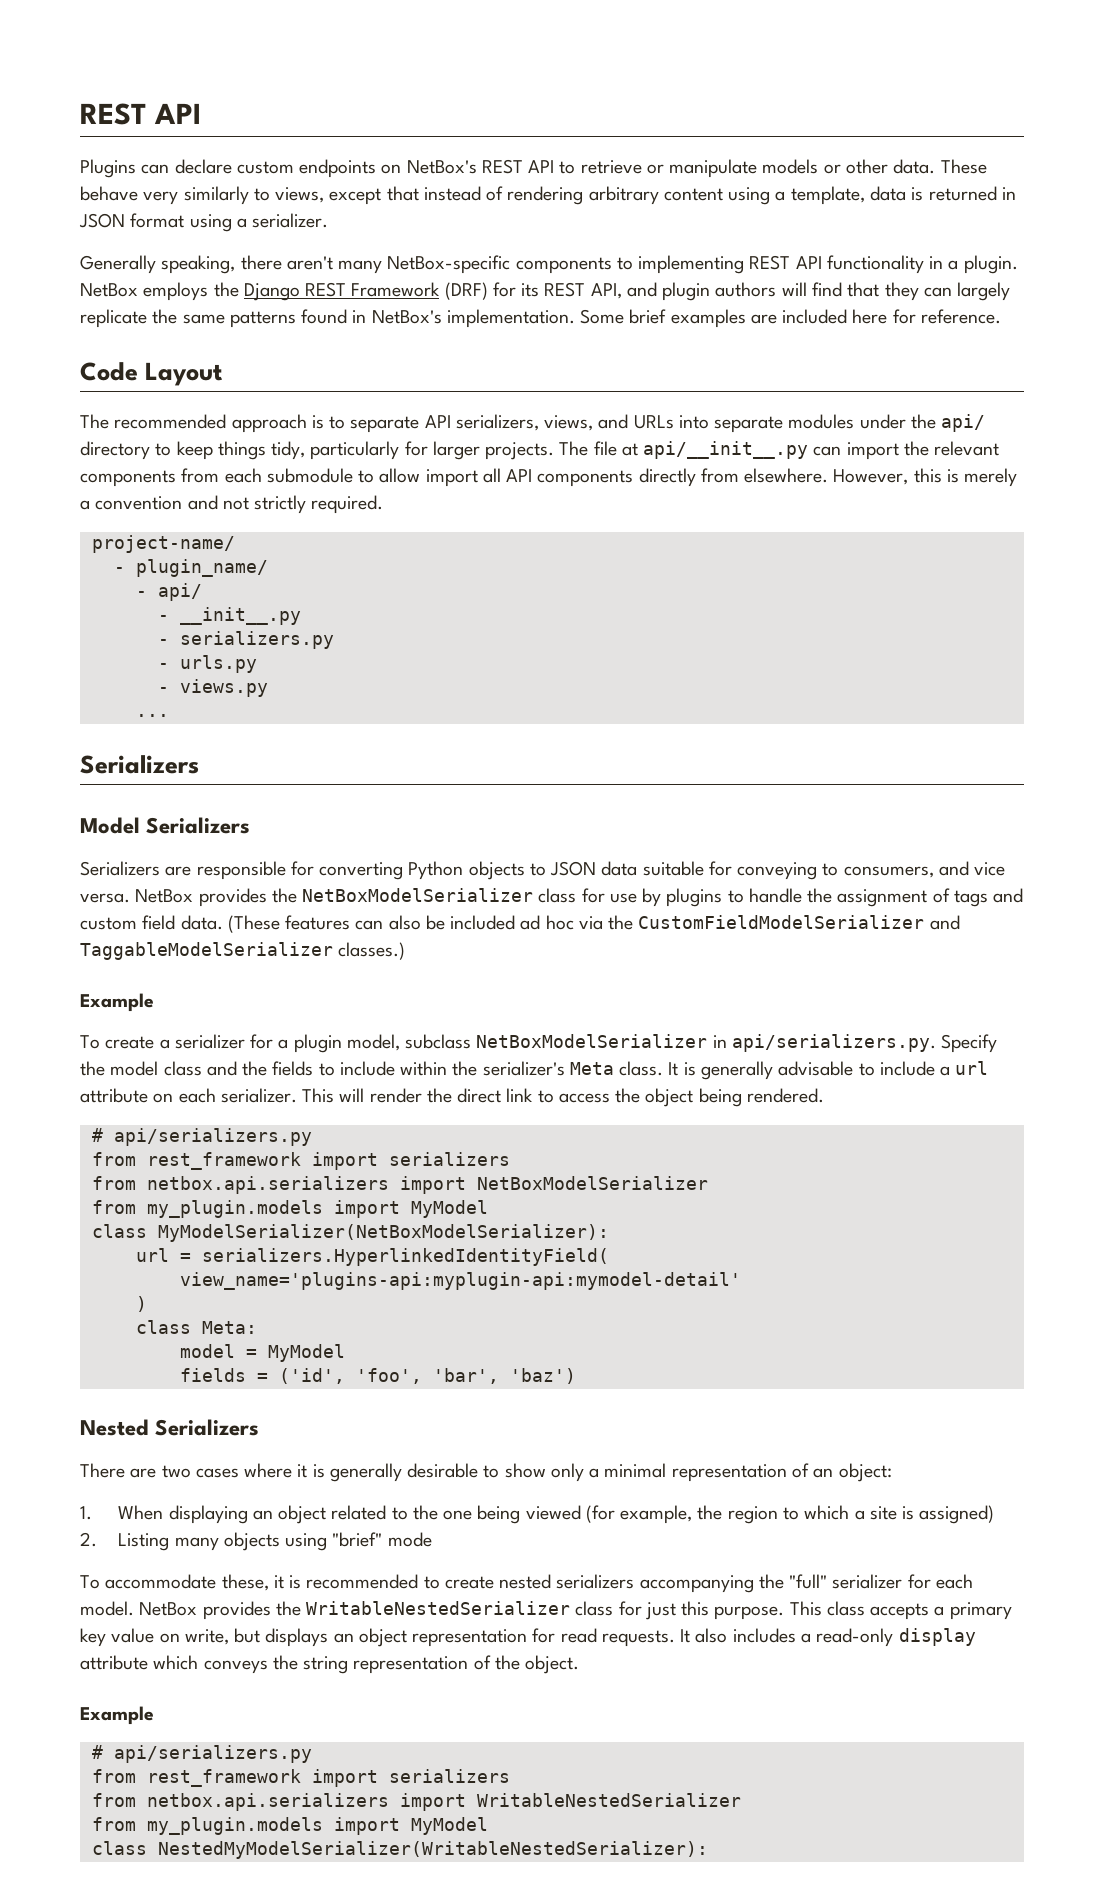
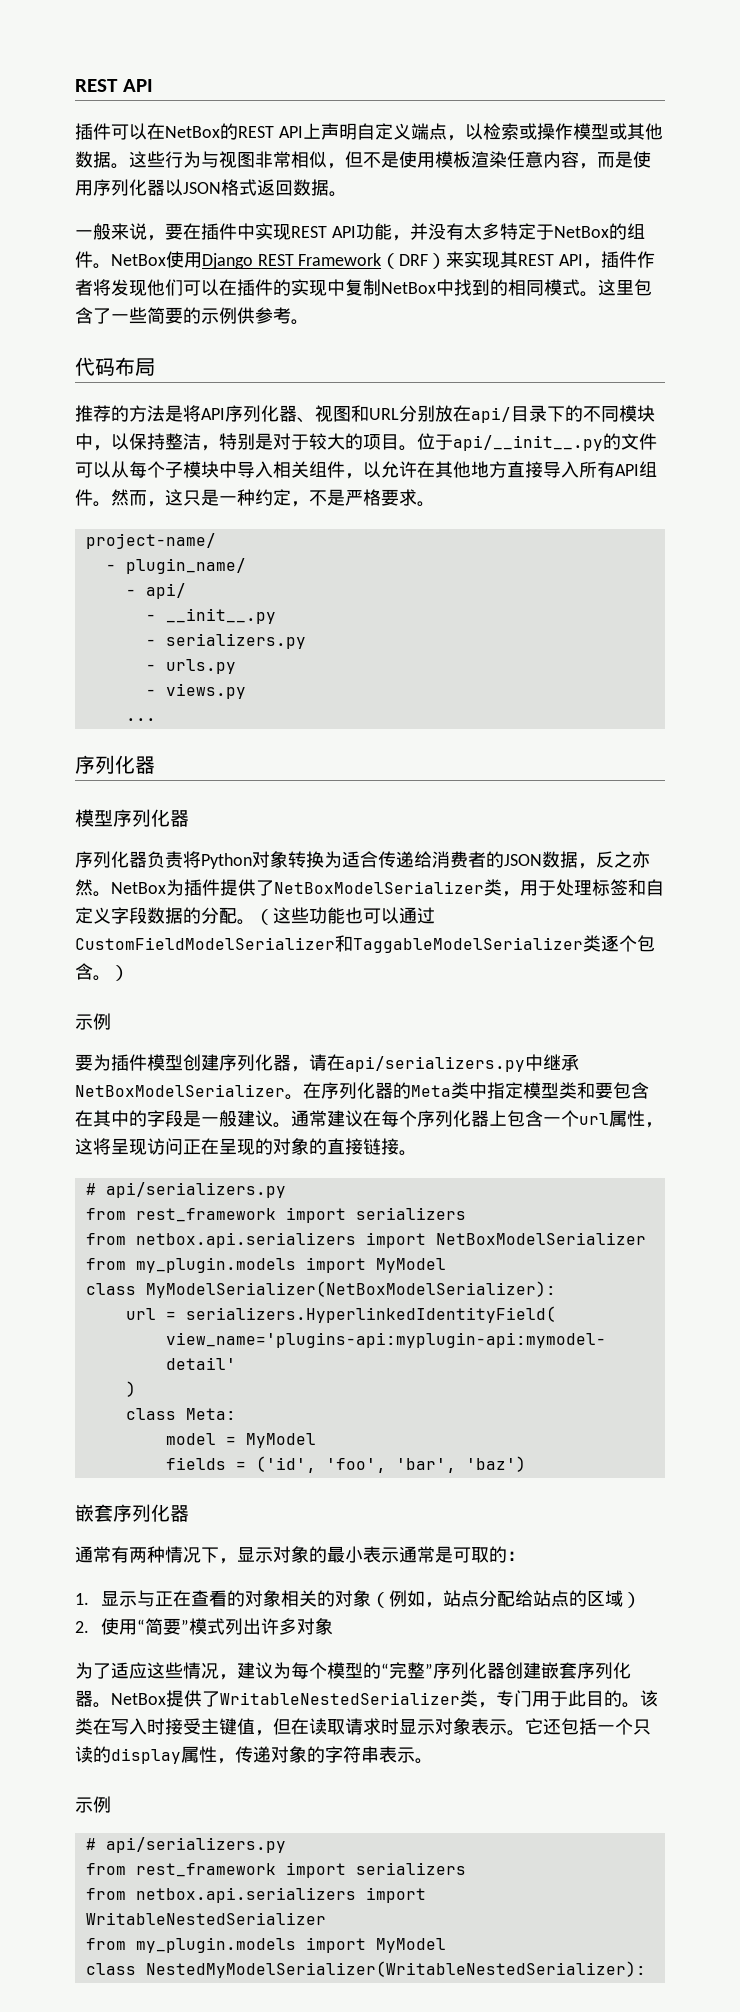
[80,159,987,178] [80,186,1016,205] [79,213,329,232] [80,255,1018,274] [80,282,1011,301] [80,309,1001,328] [80,362,224,386] [80,414,986,433] [80,441,1000,460] [80,468,1018,487] [80,495,384,514] Plugins can declare custom endpoints on NetBox's REST API to retrieve or manipulate models or other data. These behave very similarly to views, except that instead of rendering arbitrary content using a template, data is returned in JSON format using a serializer. // Generally speaking, there aren't many NetBox-specific components to implementing REST API functionality in a plugin. NetBox employs the Django REST Framework (DRF) for its REST API, and plugin authors will find that they can largely replicate the same patterns found in NetBox's implementation. Some brief examples are included here for reference. // Code Layout // The recommended approach is to separate API serializers, views, and URLs into separate modules under the api/ directory to keep things tidy, particularly for larger projects. The file at api/__init__.py can import the relevant components from each submodule to allow import all API components directly from elsewhere. However, this is merely a convention and not strictly required. -> [75,123,663,141] [75,151,651,169] [75,179,347,197] [75,223,645,241] [75,251,656,269] [75,279,652,297] [75,307,309,325] [75,357,155,376] [75,405,655,423] [75,433,657,451] [75,461,657,479] [75,489,435,507] 插件可以在NetBox的REST API上声明自定义端点，以检索或操作模型或其他数据。这些行为与视图非常相似，但不是使用模板渲染任意内容，而是使用序列化器以JSON格式返回数据。 // 一般来说，要在插件中实现REST API功能，并没有太多特定于NetBox的组件。NetBox使用Django REST Framework（DRF）来实现其REST API，插件作者将发现他们可以在插件的实现中复制NetBox中找到的相同模式。这里包含了一些简要的示例供参考。 // 代码布局 // 推荐的方法是将API序列化器、视图和URL分别放在api/目录下的不同模块中，以保持整洁，特别是对于较大的项目。位于api/__init__.py的文件可以从每个子模块中导入相关组件，以允许在其他地方直接导入所有API组件。然而，这只是一种约定，不是严格要求。
[80,755,199,774] [80,817,251,834] [80,861,1006,880] [80,888,1024,907] [80,915,960,933] [80,942,406,960] [80,993,154,1012] [80,1034,998,1053] [80,1061,989,1080] [80,1088,824,1107] Serializers // Model Serializers // Serializers are responsible for converting Python objects to JSON data suitable for conveying to consumers, and vice versa. NetBox provides the NetBoxModelSerializer class for use by plugins to handle the assignment of tags and custom field data. (These features can also be included ad hoc via the CustomFieldModelSerializer and TaggableModelSerializer classes.) // Example // To create a serializer for a plugin model, subclass NetBoxModelSerializer in api/serializers.py. Specify the model class and the fields to include within the serializer's Meta class. It is generally advisable to include a url attribute on each serializer. This will render the direct link to access the object being rendered. -> [75,755,155,774] [75,809,189,827] [75,851,650,869] [75,879,664,897] [75,907,435,925] [75,935,655,953] [75,963,129,981] [75,1013,111,1030] [75,1054,579,1072] [75,1082,649,1100] [75,1110,663,1128] [75,1138,417,1156] 序列化器 // 模型序列化器 // 序列化器负责将Python对象转换为适合传递给消费者的JSON数据，反之亦然。NetBox为插件提供了NetBoxModelSerializer类，用于处理标签和自定义字段数据的分配。（这些功能也可以通过CustomFieldModelSerializer和TaggableModelSerializer类逐个包含。） // 示例 // 要为插件模型创建序列化器，请在api/serializers.py中继承NetBoxModelSerializer。在序列化器的Meta类中指定模型类和要包含在其中的字段是一般建议。通常建议在每个序列化器上包含一个url属性，这将呈现访问正在呈现的对象的直接链接。
[80,1419,260,1436] [80,1463,892,1482] [80,1505,995,1524] [80,1532,432,1551] [80,1574,973,1593] [80,1601,1012,1620] [80,1628,976,1647] [80,1655,580,1674] [80,1706,154,1725] Nested Serializers // There are two cases where it is generally desirable to show only a minimal representation of an object: // 1. When displaying an object related to the one being viewed (for example, the region to which a site is assigned) // 2. Listing many objects using "brief" mode // To accommodate these, it is recommended to create nested serializers accompanying the "full" serializer for each model. NetBox provides the WritableNestedSerializer class for just this purpose. This class accepts a primary key value on write, but displays an object representation for read requests. It also includes a read-only display attribute which conveys the string representation of the object. // Example -> [75,1504,189,1522] [75,1546,525,1564] [75,1590,642,1608] [75,1618,334,1635] [75,1662,631,1680] [75,1690,658,1708] [75,1718,651,1736] [75,1746,433,1764] [75,1796,111,1813] 嵌套序列化器 // 通常有两种情况下，显示对象的最小表示通常是可取的： // 1.显示与正在查看的对象相关的对象（例如，站点分配给站点的区域） // 2.使用“简要”模式列出许多对象 // 为了适应这些情况，建议为每个模型的“完整”序列化器创建嵌套序列化器。NetBox提供了WritableNestedSerializer类，专门用于此目的。该类在写入时接受主键值，但在读取请求时显示对象表示。它还包括一个只读的display属性，传递对象的字符串表示。 // 示例

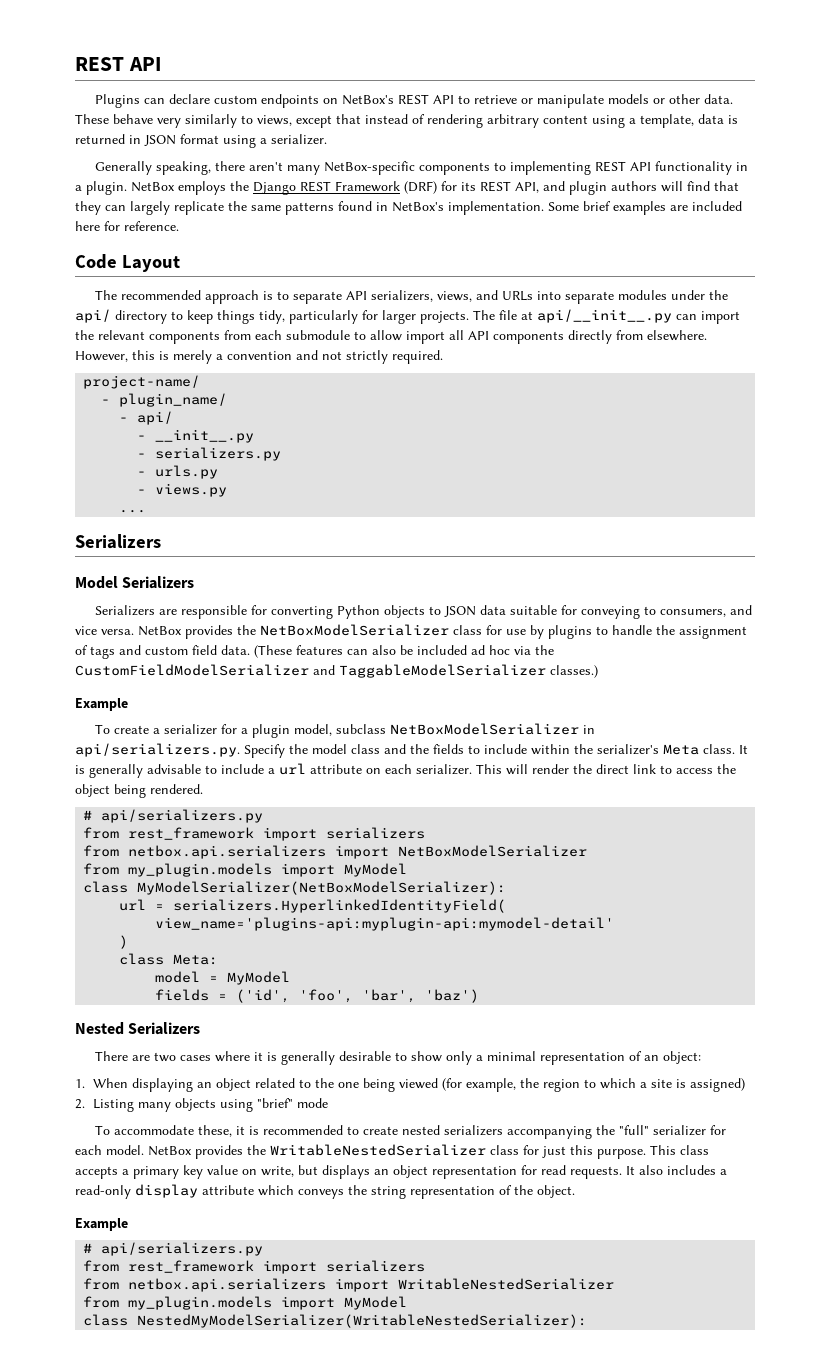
[75,123,663,141] [75,151,651,169] [75,179,347,197] [75,223,645,241] [75,251,656,269] [75,279,652,297] [75,307,309,325] [75,357,155,376] [75,405,655,423] [75,433,657,451] [75,461,657,479] [75,489,435,507] 插件可以在NetBox的REST API上声明自定义端点，以检索或操作模型或其他数据。这些行为与视图非常相似，但不是使用模板渲染任意内容，而是使用序列化器以JSON格式返回数据。 // 一般来说，要在插件中实现REST API功能，并没有太多特定于NetBox的组件。NetBox使用Django REST Framework（DRF）来实现其REST API，插件作者将发现他们可以在插件的实现中复制NetBox中找到的相同模式。这里包含了一些简要的示例供参考。 // 代码布局 // 推荐的方法是将API序列化器、视图和URL分别放在api/目录下的不同模块中，以保持整洁，特别是对于较大的项目。位于api/__init__.py的文件可以从每个子模块中导入相关组件，以允许在其他地方直接导入所有API组件。然而，这只是一种约定，不是严格要求。 -> [94,94,733,108] [75,114,738,128] [75,134,327,148] [94,161,748,175] [75,181,739,195] [75,201,742,215] [75,221,179,231] [75,254,180,272] [94,290,728,304] [75,309,740,324] [75,330,707,344] [75,350,443,364] Plugins can declare custom endpoints on NetBox's REST API to retrieve or manipulate models or other data. These behave very similarly to views, except that instead of rendering arbitrary content using a template, data is returned in JSON format using a serializer. // Generally speaking, there aren't many NetBox-specific components to implementing REST API functionality in a plugin. NetBox employs the Django REST Framework (DRF) for its REST API, and plugin authors will find that they can largely replicate the same patterns found in NetBox's implementation. Some brief examples are included here for reference. // Code Layout // The recommended approach is to separate API serializers, views, and URLs into separate modules under the api/ directory to keep things tidy, particularly for larger projects. The file at api/__init__.py can import the relevant components from each submodule to allow import all API components directly from elsewhere. However, this is merely a convention and not strictly required.
[75,755,155,774] [75,809,189,827] [75,851,650,869] [75,879,664,897] [75,907,435,925] [75,935,655,953] [75,963,129,981] [75,1013,111,1030] [75,1054,579,1072] [75,1082,649,1100] [75,1110,663,1128] [75,1138,417,1156] 序列化器 // 模型序列化器 // 序列化器负责将Python对象转换为适合传递给消费者的JSON数据，反之亦然。NetBox为插件提供了NetBoxModelSerializer类，用于处理标签和自定义字段数据的分配。（这些功能也可以通过CustomFieldModelSerializer和TaggableModelSerializer类逐个包含。） // 示例 // 要为插件模型创建序列化器，请在api/serializers.py中继承NetBoxModelSerializer。在序列化器的Meta类中指定模型类和要包含在其中的字段是一般建议。通常建议在每个序列化器上包含一个url属性，这将呈现访问正在呈现的对象的直接链接。 -> [75,534,161,549] [75,576,195,589] [94,605,752,619] [75,624,747,639] [75,645,554,659] [75,664,598,678] [75,698,128,711] [94,723,595,738] [75,743,748,758] [75,763,736,778] [75,784,203,798] Serializers // Model Serializers // Serializers are responsible for converting Python objects to JSON data suitable for conveying to consumers, and vice versa. NetBox provides the NetBoxModelSerializer class for use by plugins to handle the assignment of tags and custom field data. (These features can also be included ad hoc via the CustomFieldModelSerializer and TaggableModelSerializer classes.) // Example // To create a serializer for a plugin model, subclass NetBoxModelSerializer in api/serializers.py. Specify the model class and the fields to include within the serializer's Meta class. It is generally advisable to include a url attribute on each serializer. This will render the direct link to access the object being rendered.
[75,1504,189,1522] [75,1546,525,1564] [75,1590,642,1608] [75,1618,334,1635] [75,1662,631,1680] [75,1690,658,1708] [75,1718,651,1736] [75,1746,433,1764] [75,1796,111,1813] 嵌套序列化器 // 通常有两种情况下，显示对象的最小表示通常是可取的： // 1.显示与正在查看的对象相关的对象（例如，站点分配给站点的区域） // 2.使用“简要”模式列出许多对象 // 为了适应这些情况，建议为每个模型的“完整”序列化器创建嵌套序列化器。NetBox提供了WritableNestedSerializer类，专门用于此目的。该类在写入时接受主键值，但在读取请求时显示对象表示。它还包括一个只读的display属性，传递对象的字符串表示。 // 示例 -> [75,1022,201,1035] [94,1051,701,1065] [75,1078,746,1092] [75,1098,329,1112] [94,1125,726,1139] [75,1144,709,1159] [75,1165,727,1179] [75,1184,575,1199] [75,1218,128,1231] Nested Serializers // There are two cases where it is generally desirable to show only a minimal representation of an object: // 1. When displaying an object related to the one being viewed (for example, the region to which a site is assigned) // 2. Listing many objects using "brief" mode // To accommodate these, it is recommended to create nested serializers accompanying the "full" serializer for each model. NetBox provides the WritableNestedSerializer class for just this purpose. This class accepts a primary key value on write, but displays an object representation for read requests. It also includes a read-only display attribute which conveys the string representation of the object. // Example

